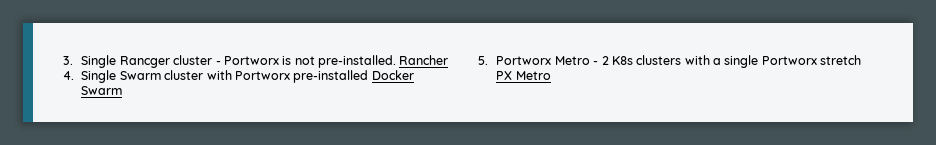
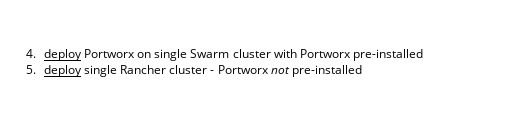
[63,55,449,68] [63,70,117,83] 3. Single Rancger cluster - Portworx is not pre-installed. Rancher // 4. Single -> [26,49,188,61] 4. deploy Portworx on single
[371,70,414,80] [81,86,123,95] Docker Swarm -> (423, 55) none
[496,55,862,68] [496,71,551,80] Portworx Metro - 2 K8s clusters with a single Portworx stretch PX Metro -> [44,65,362,77] deploy single Rancher cluster - Portworx not pre-installed

